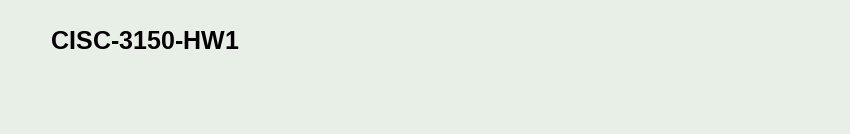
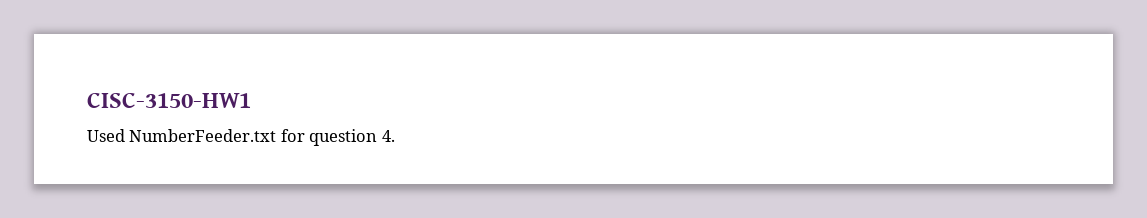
(239, 40) none -> [87,129,395,146] // Used NumberFeeder.txt for question 4.

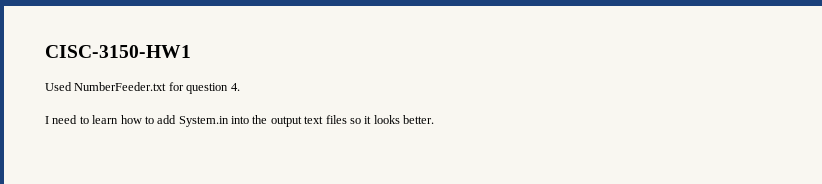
(395, 136) none -> [45,115,434,127] // I need to learn how to add System.in into the output text files so it looks better.

